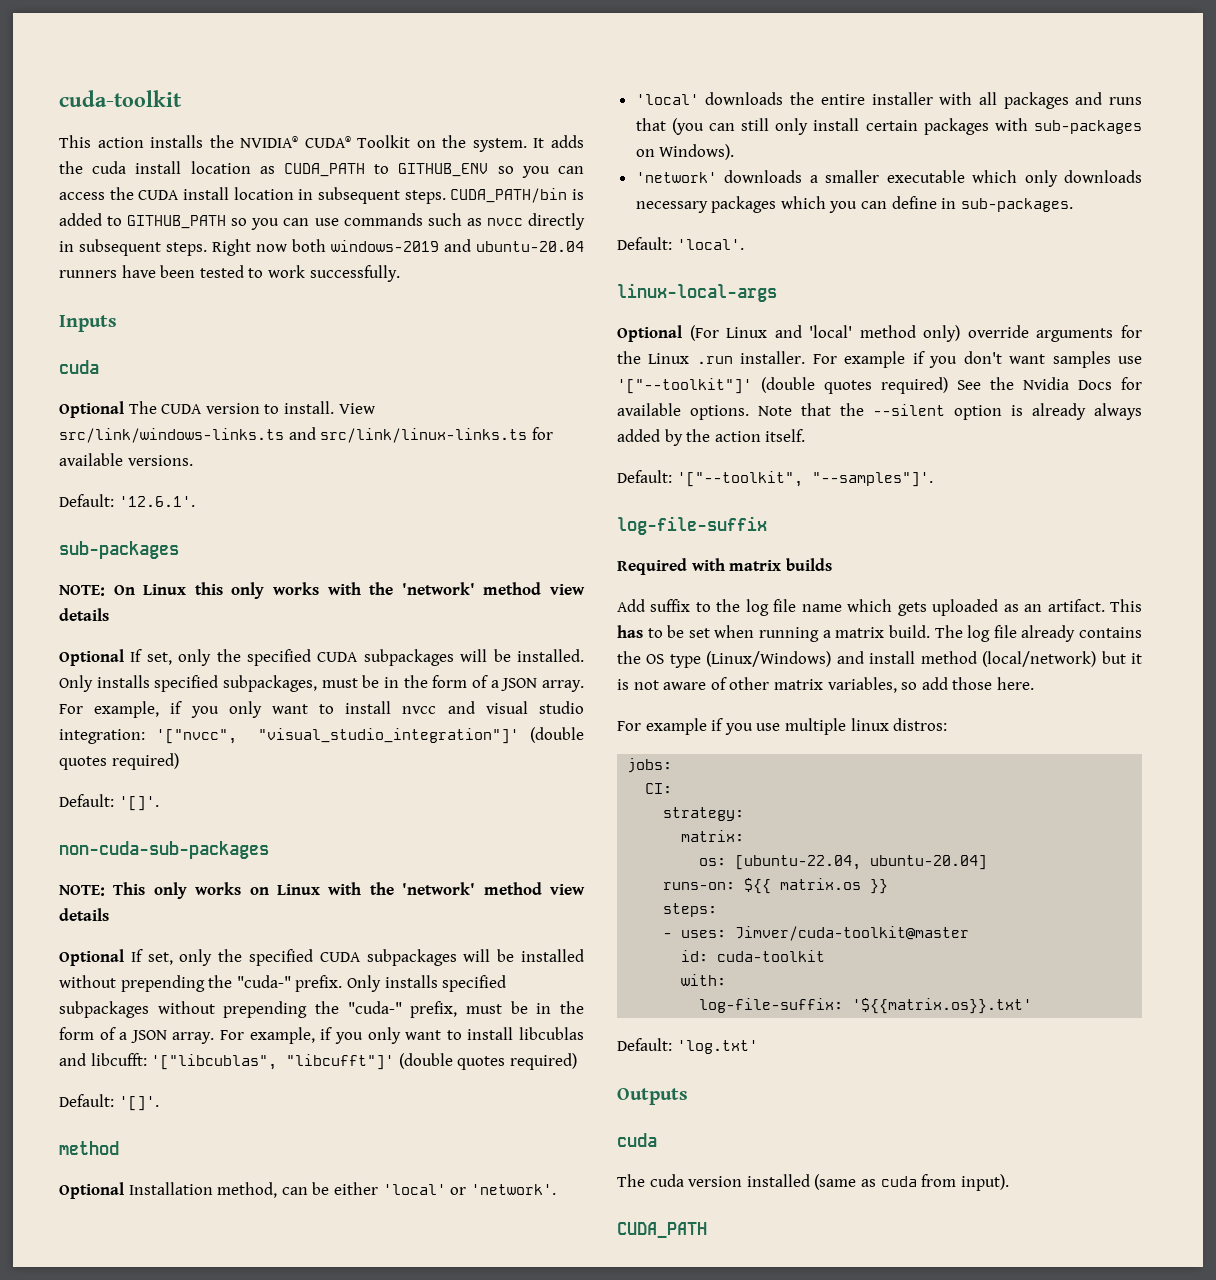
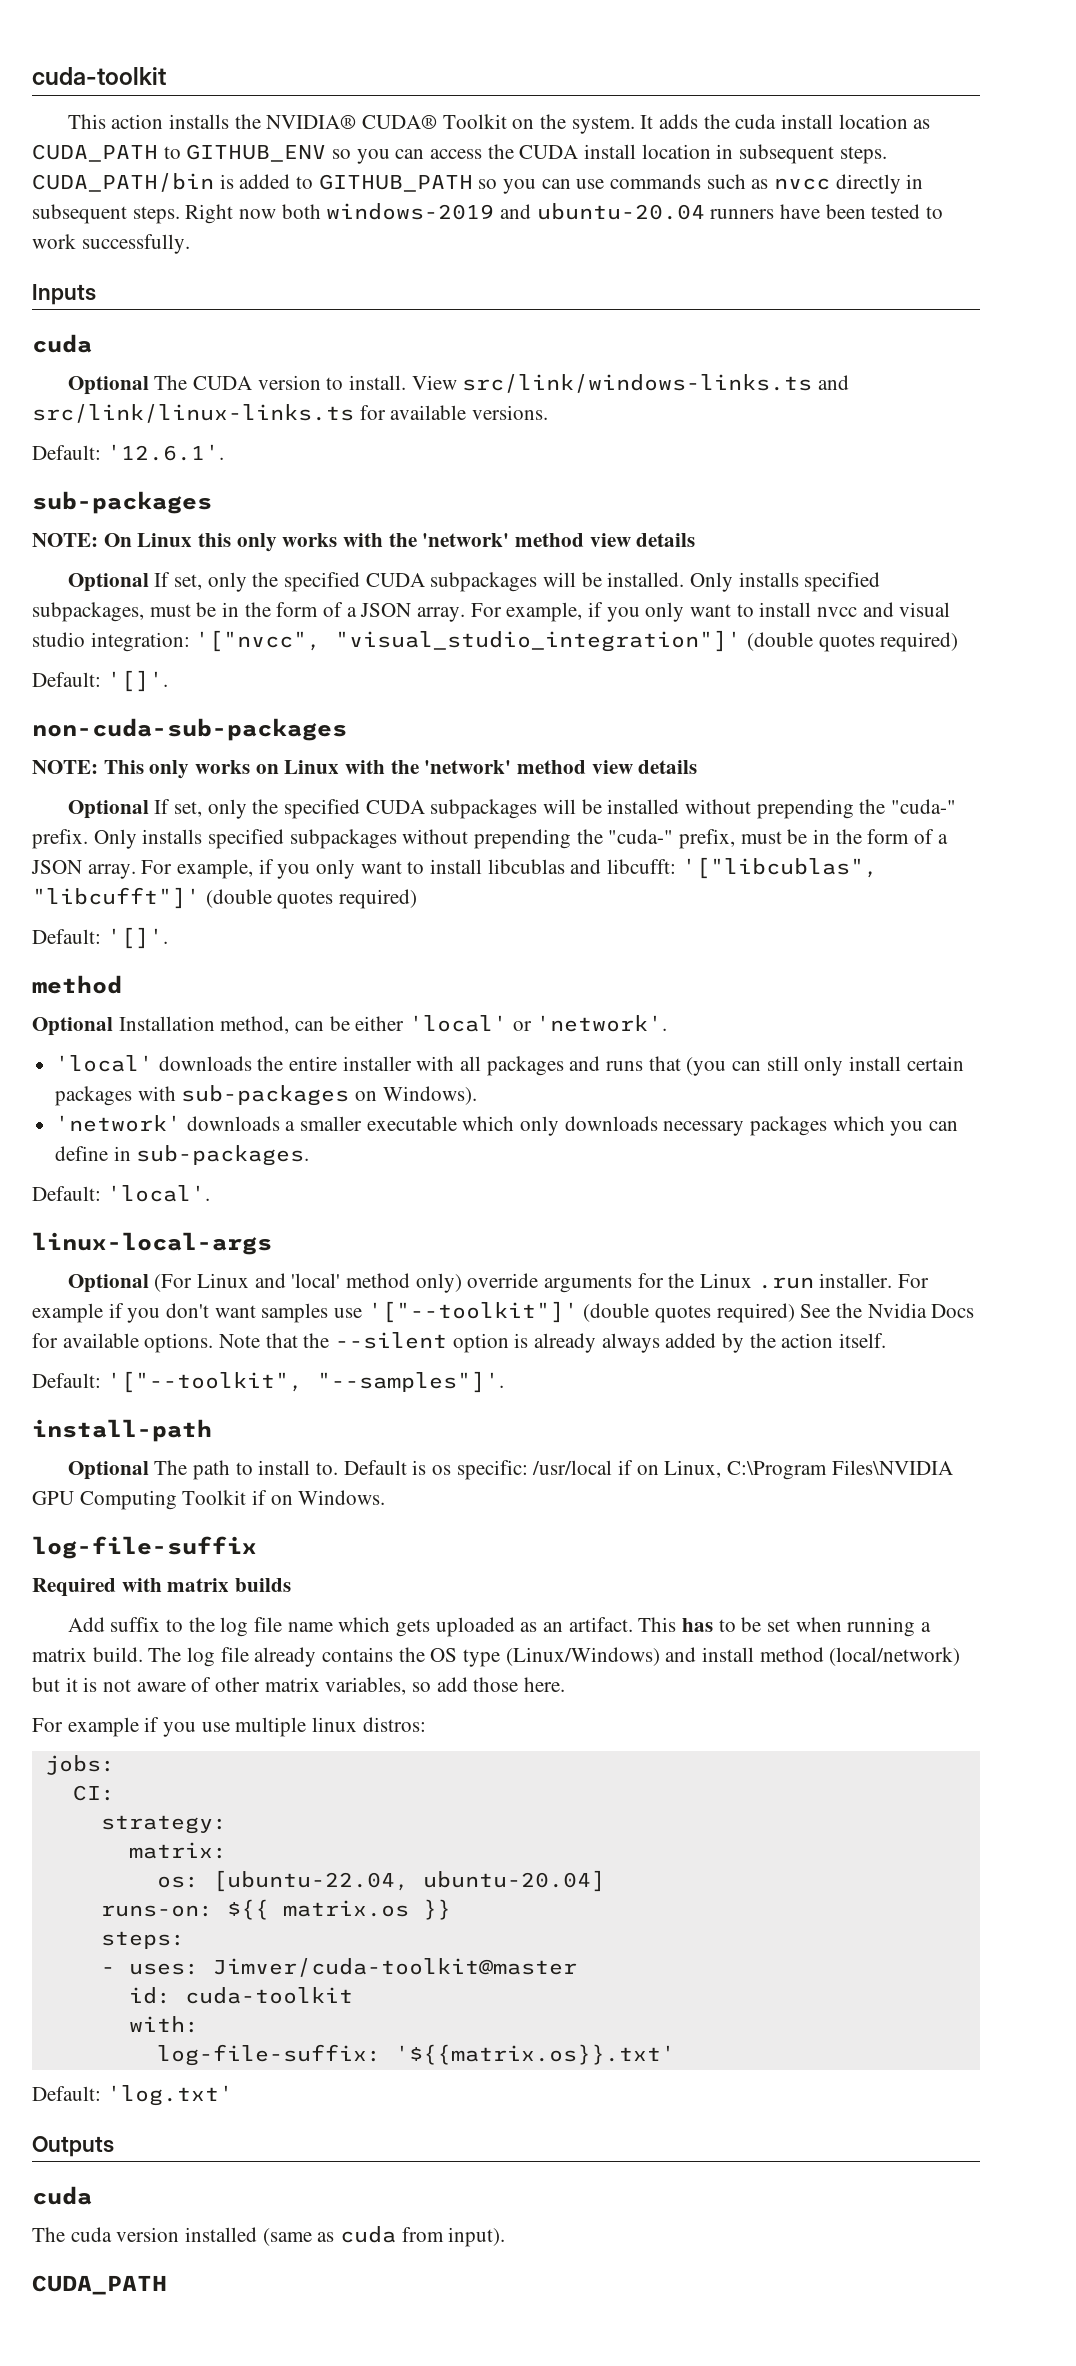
(933, 479) none -> [32,1419,212,1442] [67,1460,953,1480] [32,1490,386,1510] // install-path // Optional The path to install to. Default is os specific: /usr/local if on Linux, C:\Program Files\NVIDIA GPU Computing Toolkit if on Windows.

